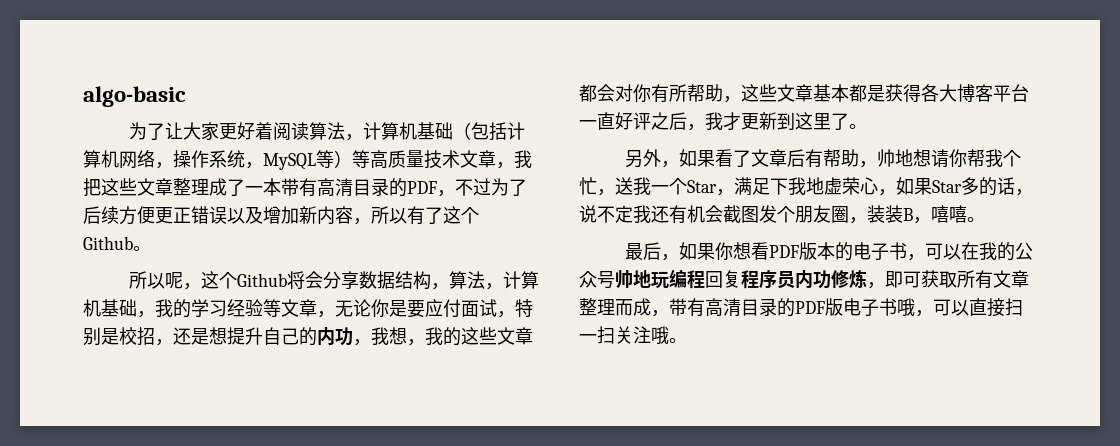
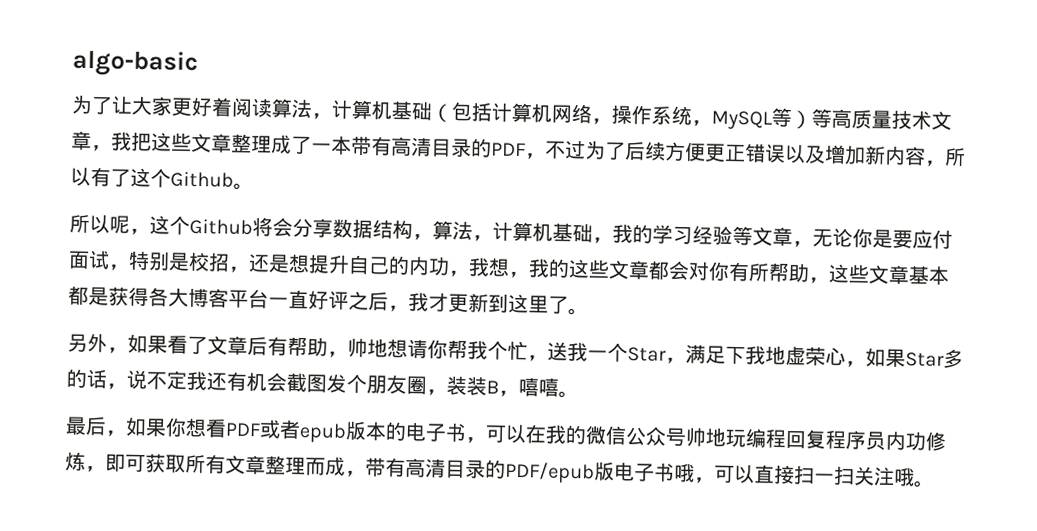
(800, 251) none -> [259,419,347,443] 或者epub
(1016, 251) none -> [585,425,627,446] 微信
[795,301,825,314] PDF -> [504,461,595,484] PDF/epub

